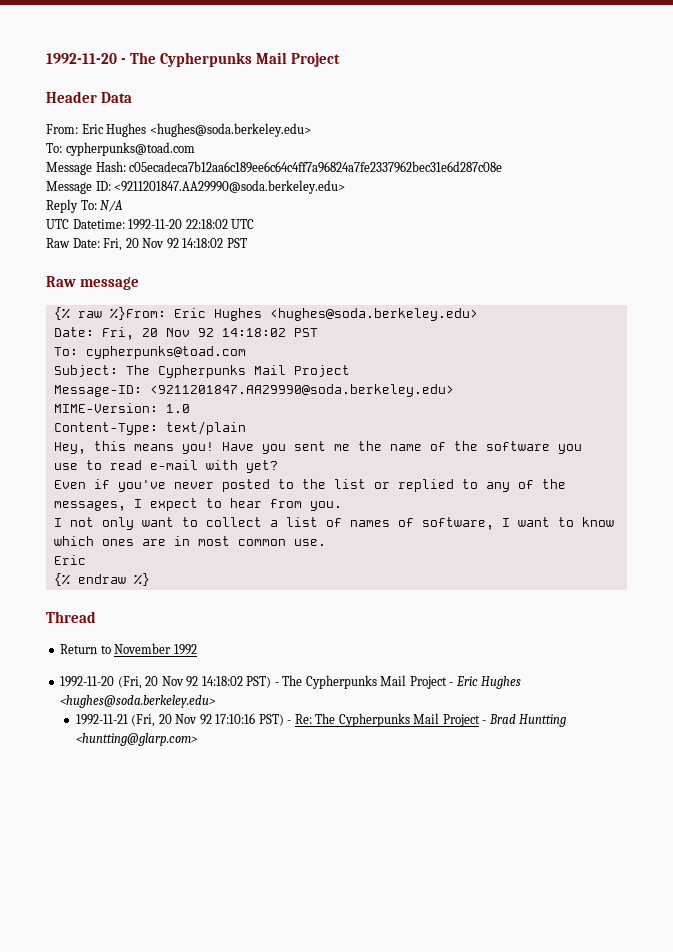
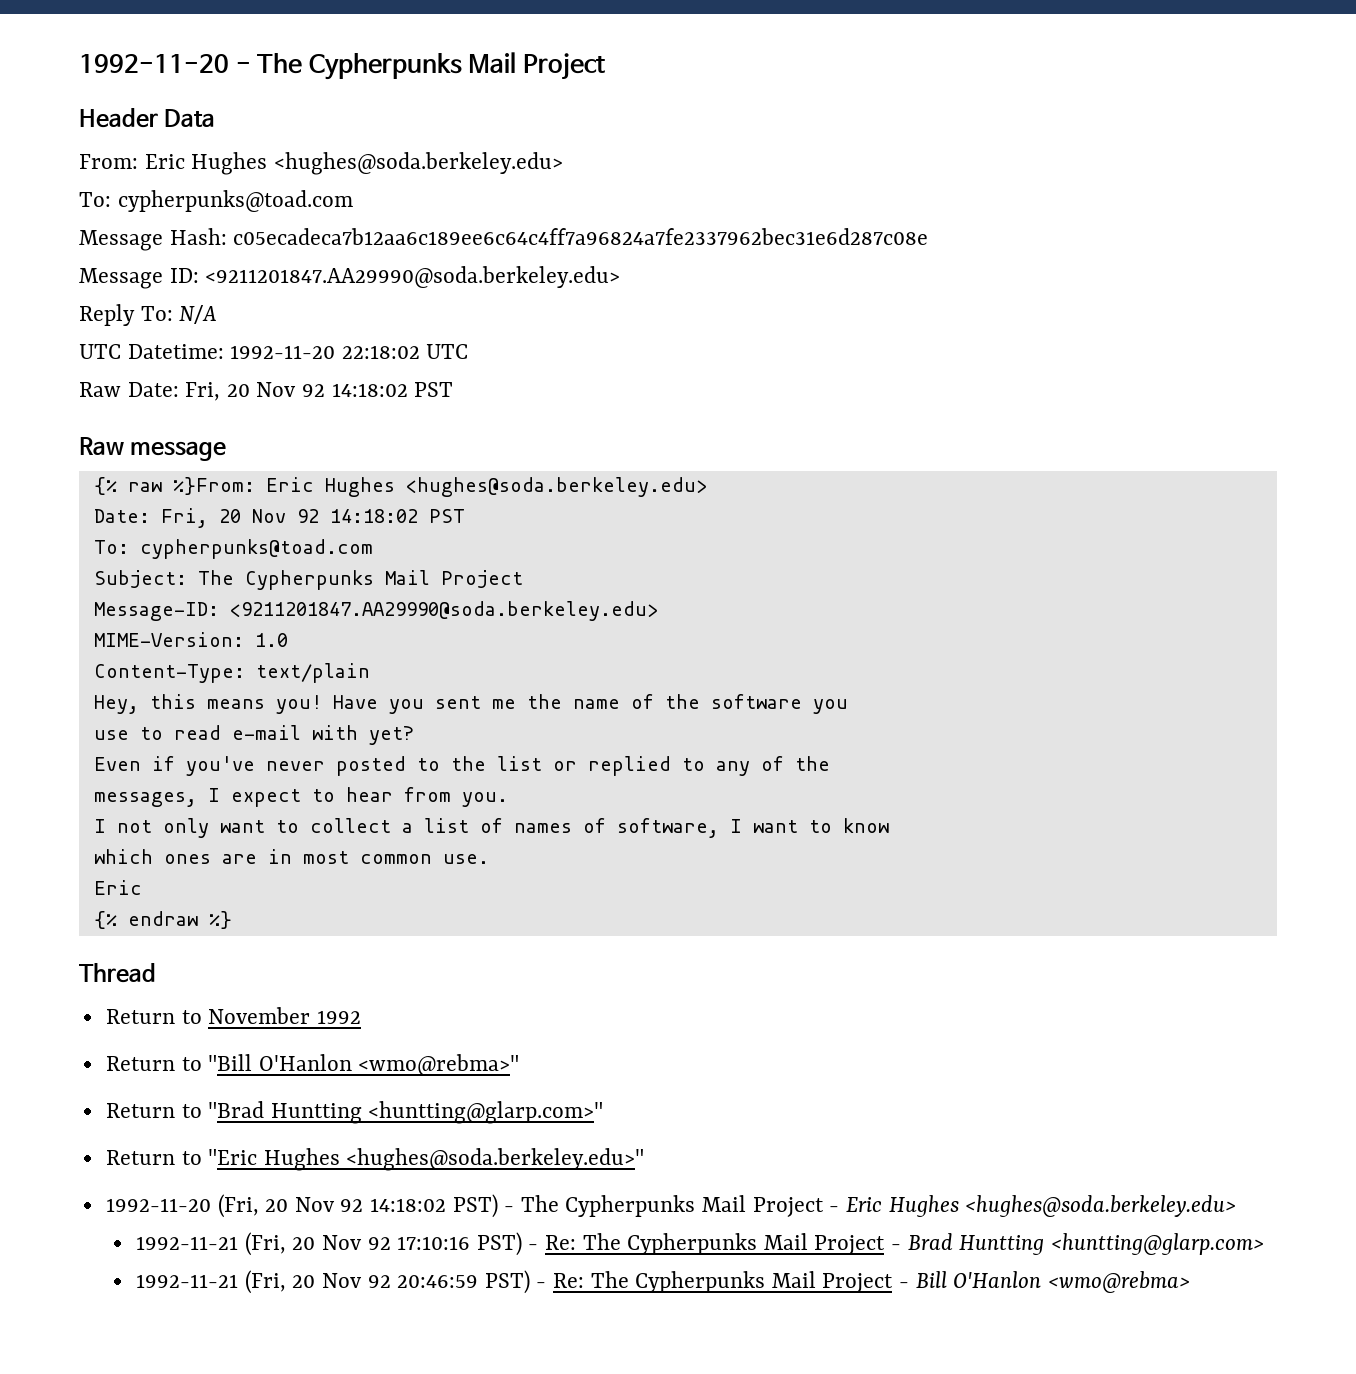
(197, 649) none -> [105,1054,520,1076] [105,1101,604,1124] [105,1148,645,1171] // Return to "Bill O'Hanlon <wmo@rebma>" // Return to "Brad Huntting <huntting@glarp.com>" // Return to "Eric Hughes <hughes@soda.berkeley.edu>"
(198, 739) none -> [136,1270,1190,1294] // 1992-11-21 (Fri, 20 Nov 92 20:46:59 PST) - Re: The Cypherpunks Mail Project - Bill O'Hanlon <wmo@rebma>

